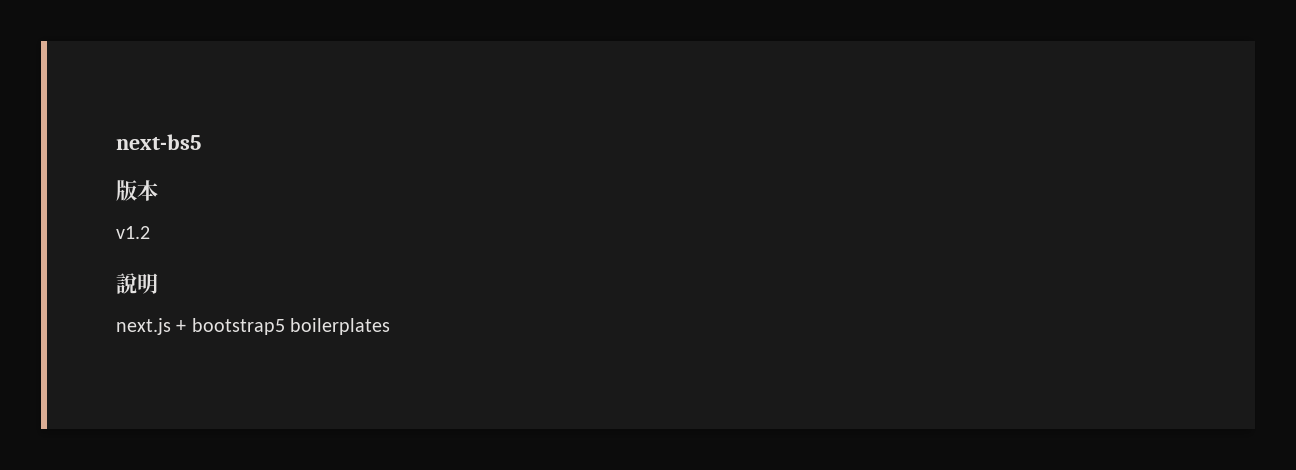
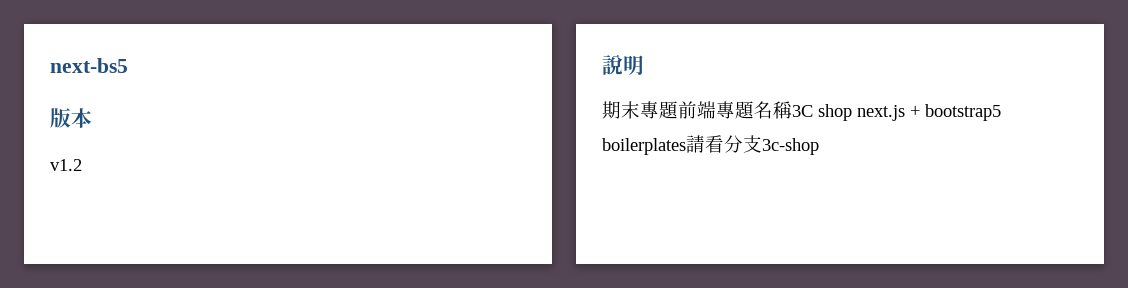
(158, 283) none -> [602,101,852,121] 期末專題前端專題名稱3C shop
(391, 326) none -> [686,135,819,155] 請看分支3c-shop

